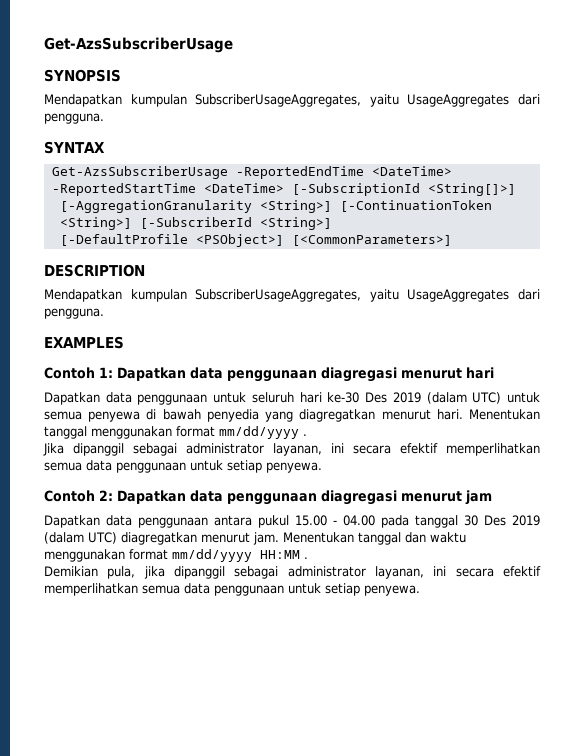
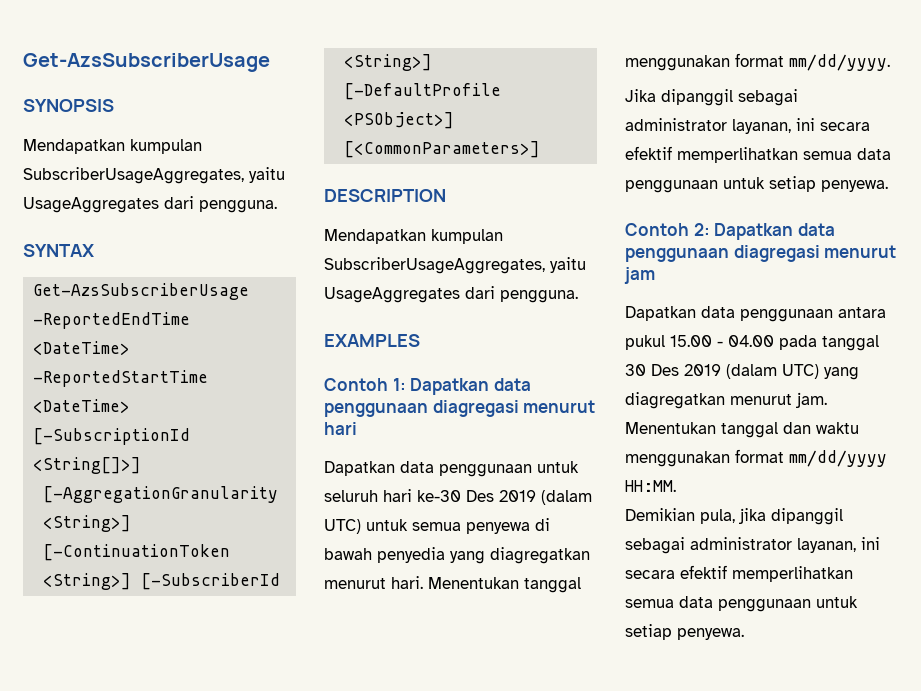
[219,426,307,439] mm/dd/yyyy . -> [789,54,890,71] mm/dd/yyyy.
(117, 538) none -> [824,367,859,380] yang
[260,550,308,559] HH:MM . -> [625,480,676,492] HH:MM.

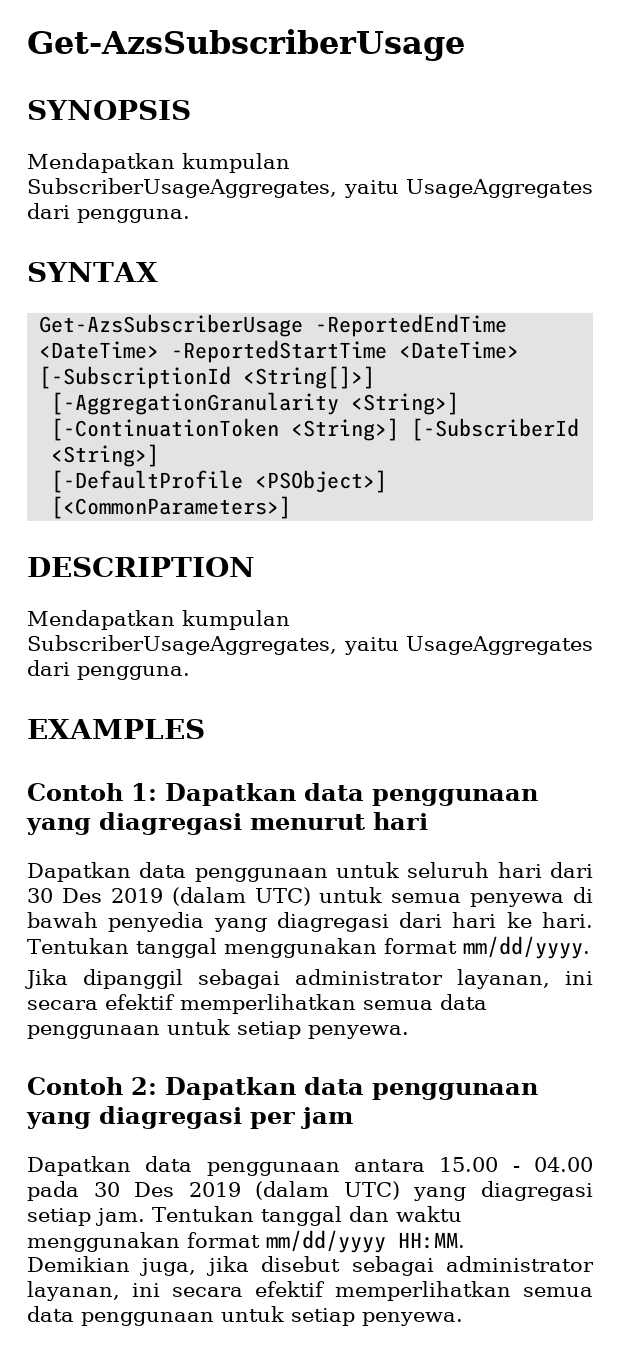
(428, 410) none -> [26,818,91,835] yang
[417,490,461,502] ke-30 -> [549,862,593,878] [27,888,53,903] dari 30
[490,547,590,564] [324,576,519,589] diagregatkan menurut hari. Menentukan -> [276,912,593,932] [27,938,129,954] diagregasi dari hari ke hari. Tentukan
[733,245,897,262] diagregasi menurut -> [26,1106,295,1129] yang diagregasi per
[625,335,665,350] pukul -> (425, 1165) none
[822,335,879,351] tanggal -> (79, 1191) none
[625,392,827,409] [625,422,716,434] diagregatkan menurut jam. Menentukan -> [481,1181,593,1201] [27,1206,254,1226] diagregasi setiap jam. Tentukan
[700,508,843,525] pula, jika dipanggil -> [139,1256,341,1276] juga, jika disebut

